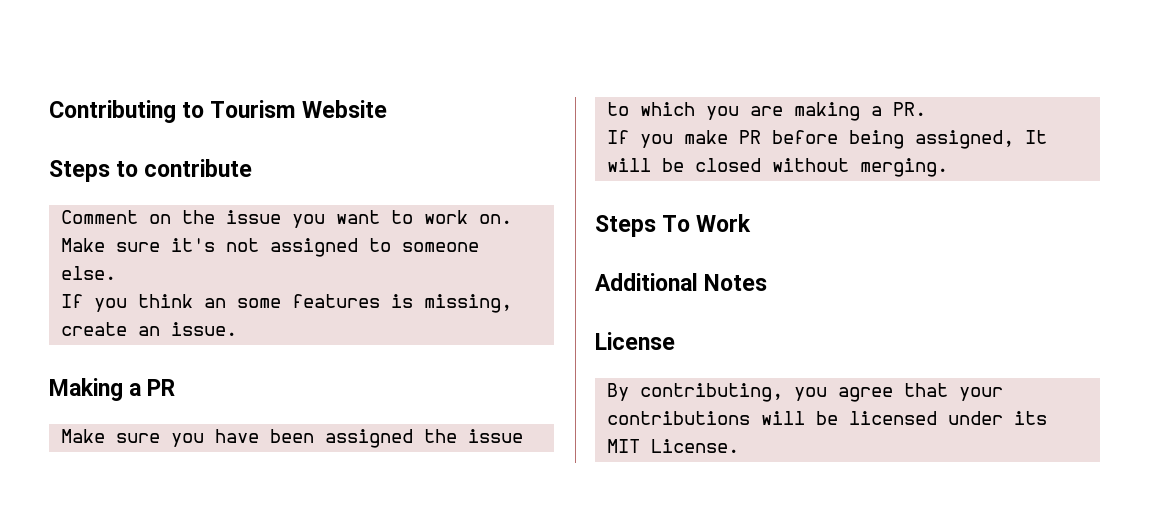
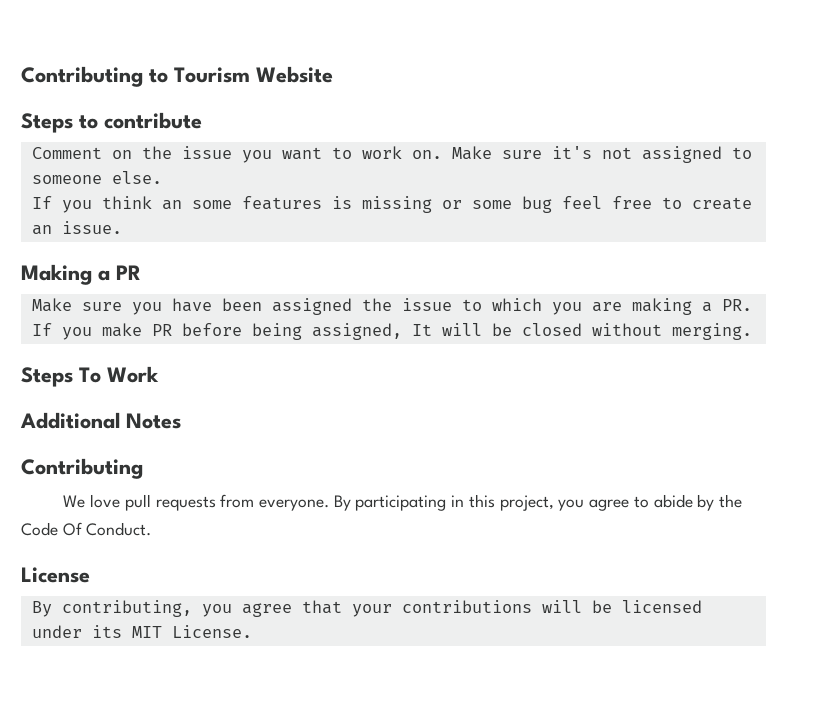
[424,294,512,313] missing, -> [361,196,682,213] missing or some bug feel free to
(768, 282) none -> [21,458,143,479] [63,494,743,511] [21,522,152,536] // Contributing // We love pull requests from everyone. By participating in this project, you agree to abide by the Code Of Conduct.

